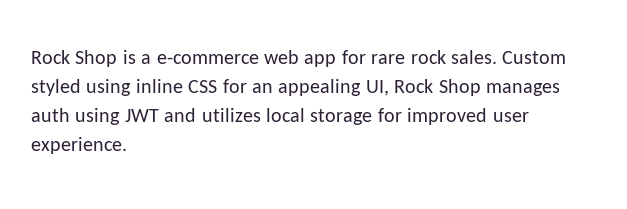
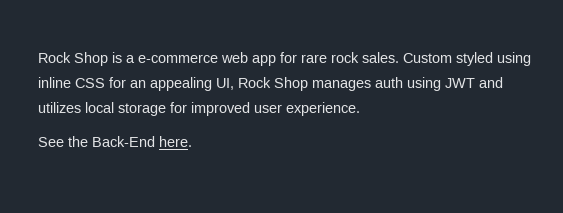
(127, 145) none -> [38,136,192,147] // See the Back-End here.

